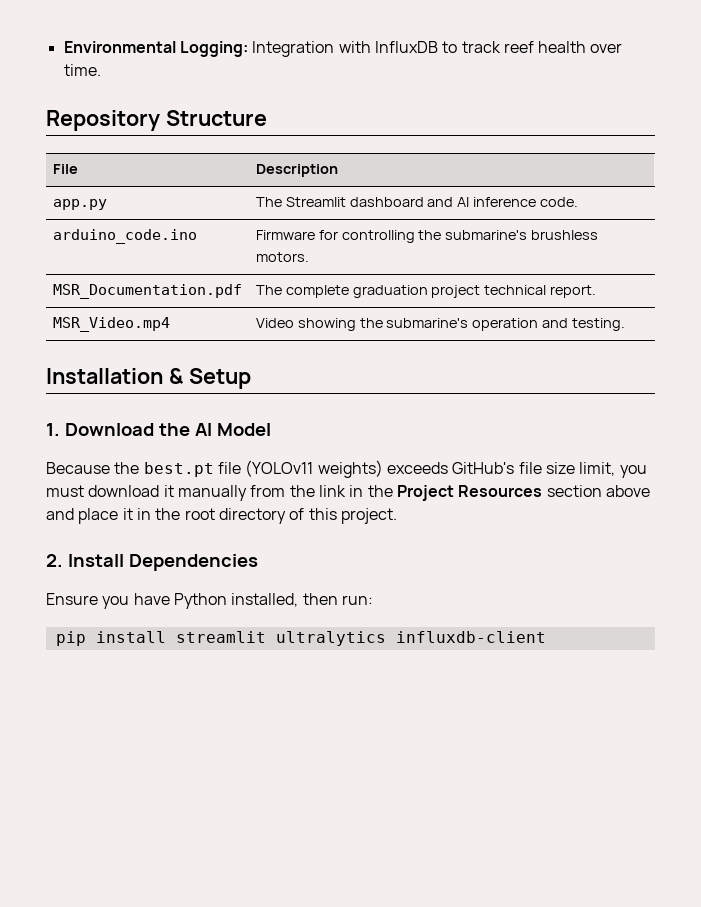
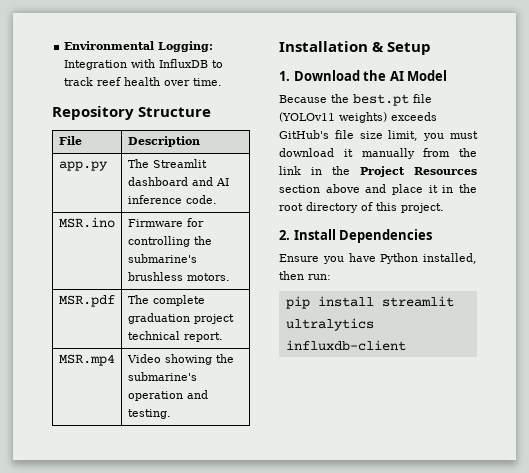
[52,229,197,244] arduino_code.ino -> [58,217,115,228] MSR.ino
[52,284,242,299] MSR_Documentation.pdf -> [58,295,115,307] MSR.pdf
[52,317,170,332] MSR_Video.mp4 -> [58,354,115,366] MSR.mp4

